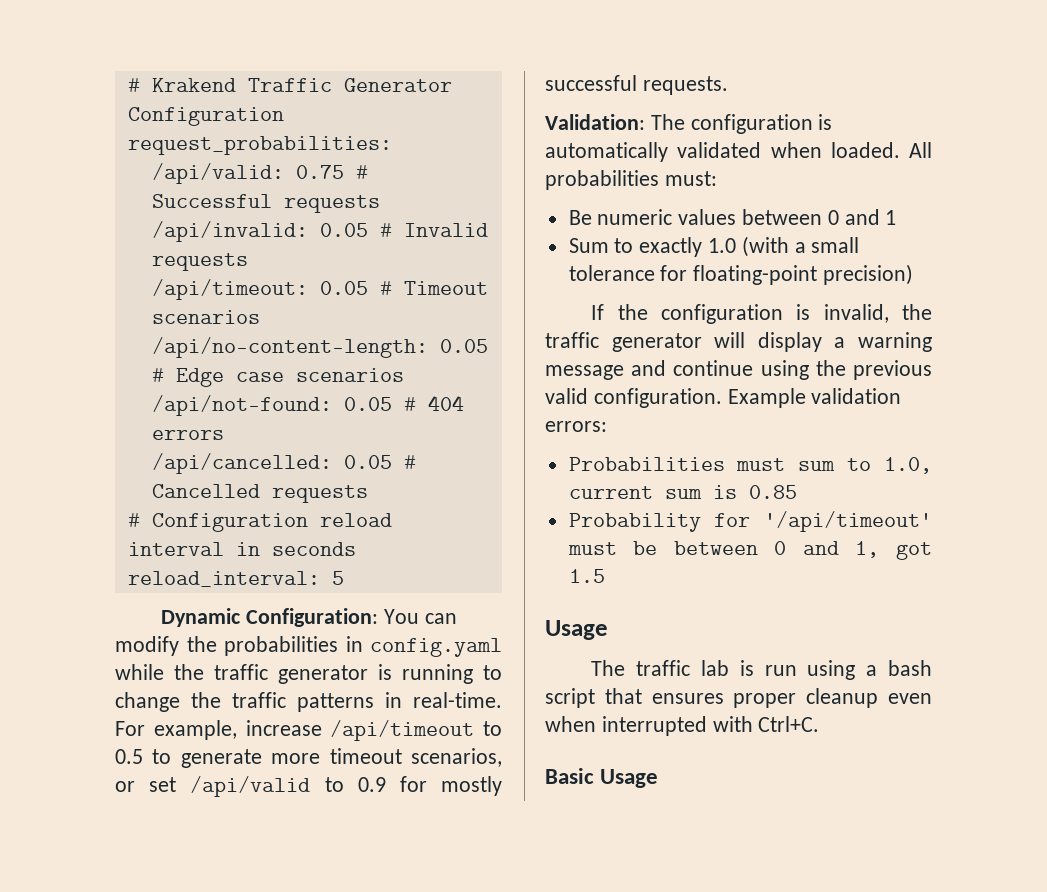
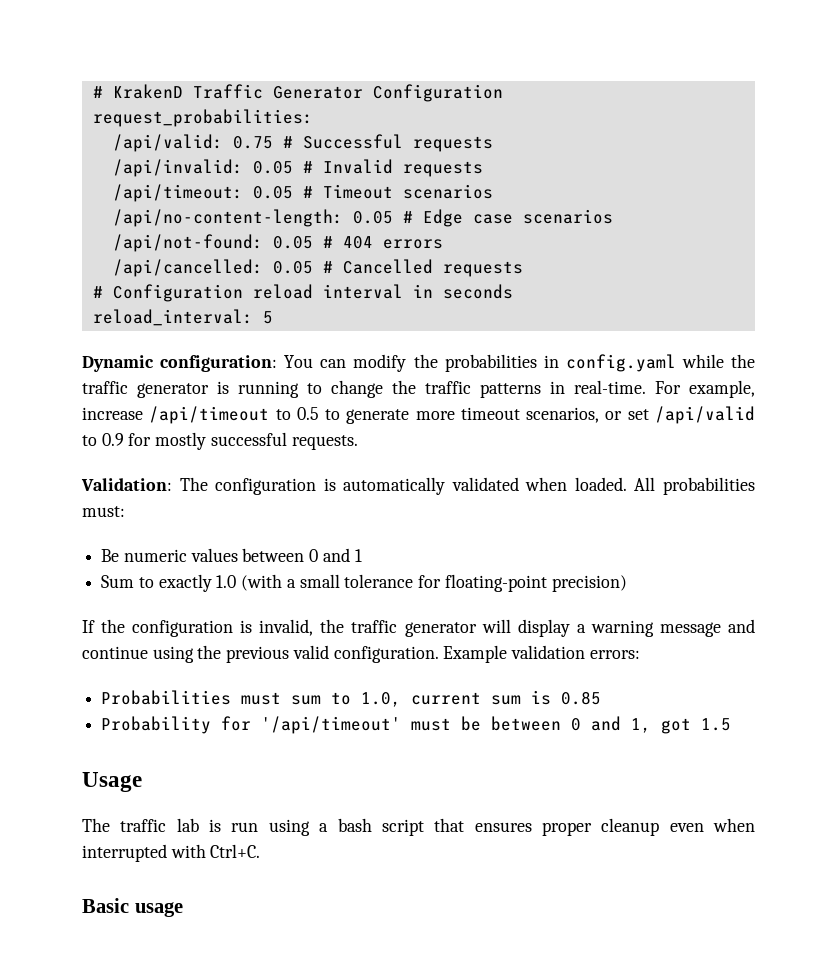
[127,78,236,92] # Krakend -> [92,84,183,99] # KrakenD
[246,608,379,627] Configuration: -> [160,355,278,372] configuration:
[600,769,659,788] Usage -> [134,902,183,917] usage

